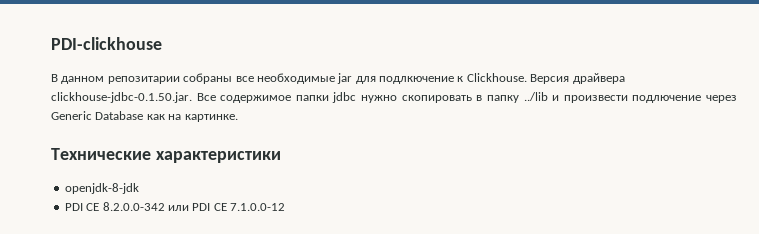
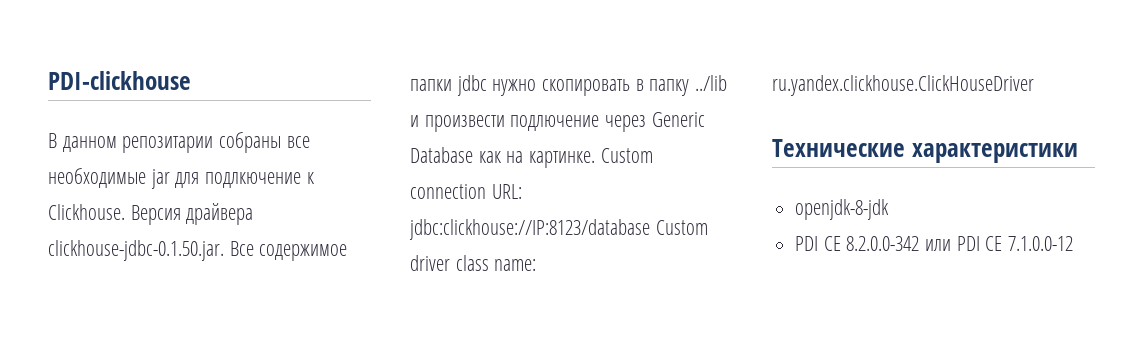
(238, 118) none -> [600,148,653,163] [410,184,522,199] [409,219,708,240] [410,255,537,271] [772,75,1034,96] Custom connection URL: jdbc:clickhouse://IP:8123/database Custom driver class name: ru.yandex.clickhouse.ClickHouseDriver

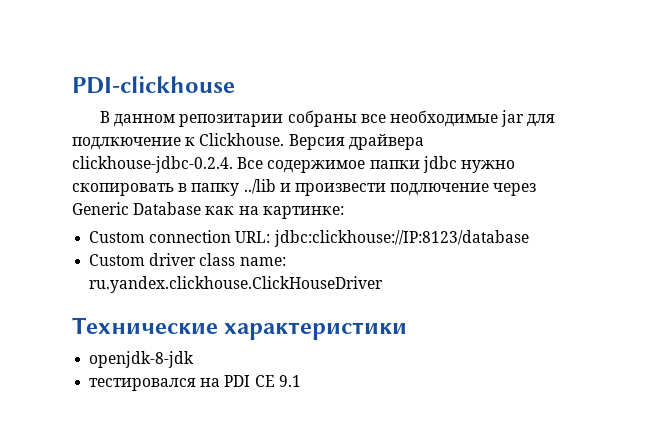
[48,240,224,261] clickhouse-jdbc-0.1.50.jar. -> [72,156,233,173] clickhouse-jdbc-0.2.4.
[529,151,596,168] картинке. -> [262,206,344,219] картинке: //
(650, 229) none -> (529, 238) //
[795,236,1074,251] PDI CE 8.2.0.0-342 или PDI CE 7.1.0.0-12 -> [89,375,301,391] тестировался на PDI CE 9.1

